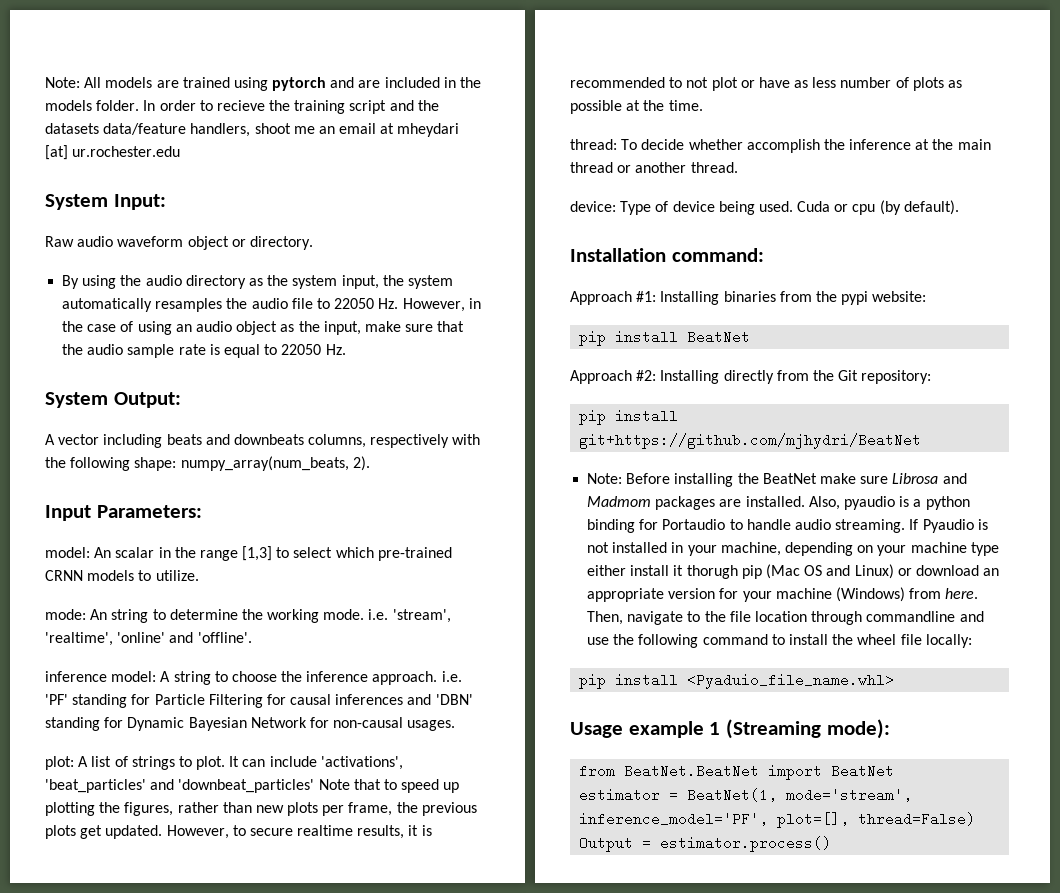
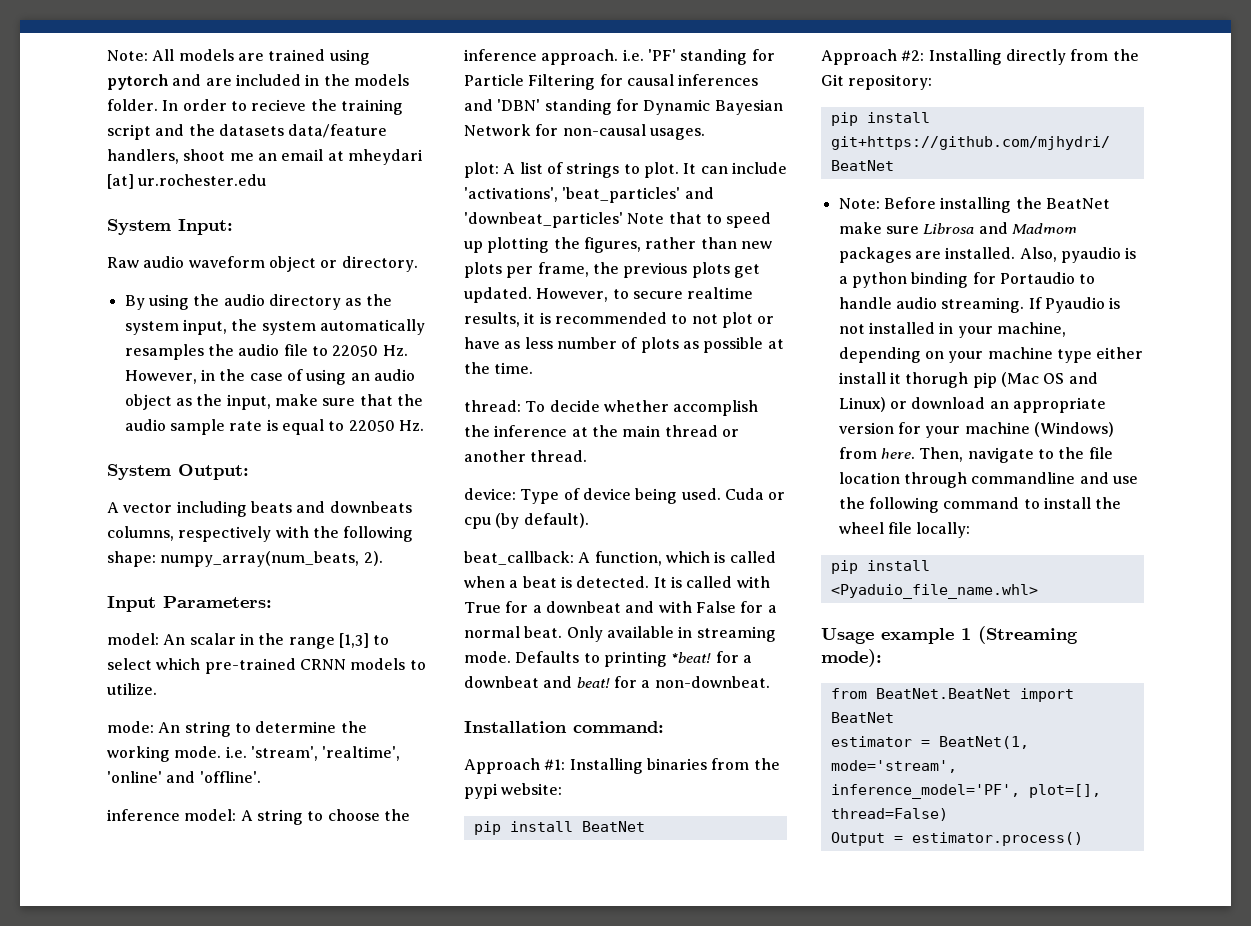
(959, 207) none -> [464,551,776,566] [464,576,770,588] [464,601,777,613] [464,626,776,642] [464,651,752,667] [464,676,770,688] // beat_callback: A function, which is called when a beat is detected. It is called with True for a downbeat and with False for a normal beat. Only available in streaming mode. Defaults to printing *beat! for a downbeat and beat! for a non-downbeat.

